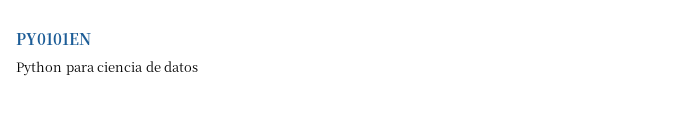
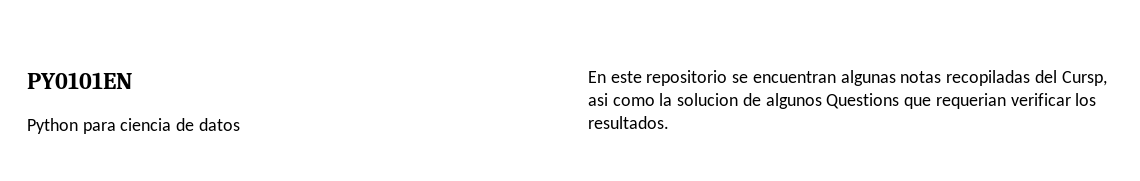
(199, 66) none -> [588,70,1107,86] [588,93,1097,109] [588,116,669,129] // En este repositorio se encuentran algunas notas recopiladas del Cursp, asi como la solucion de algunos Questions que requerian verificar los resultados.

